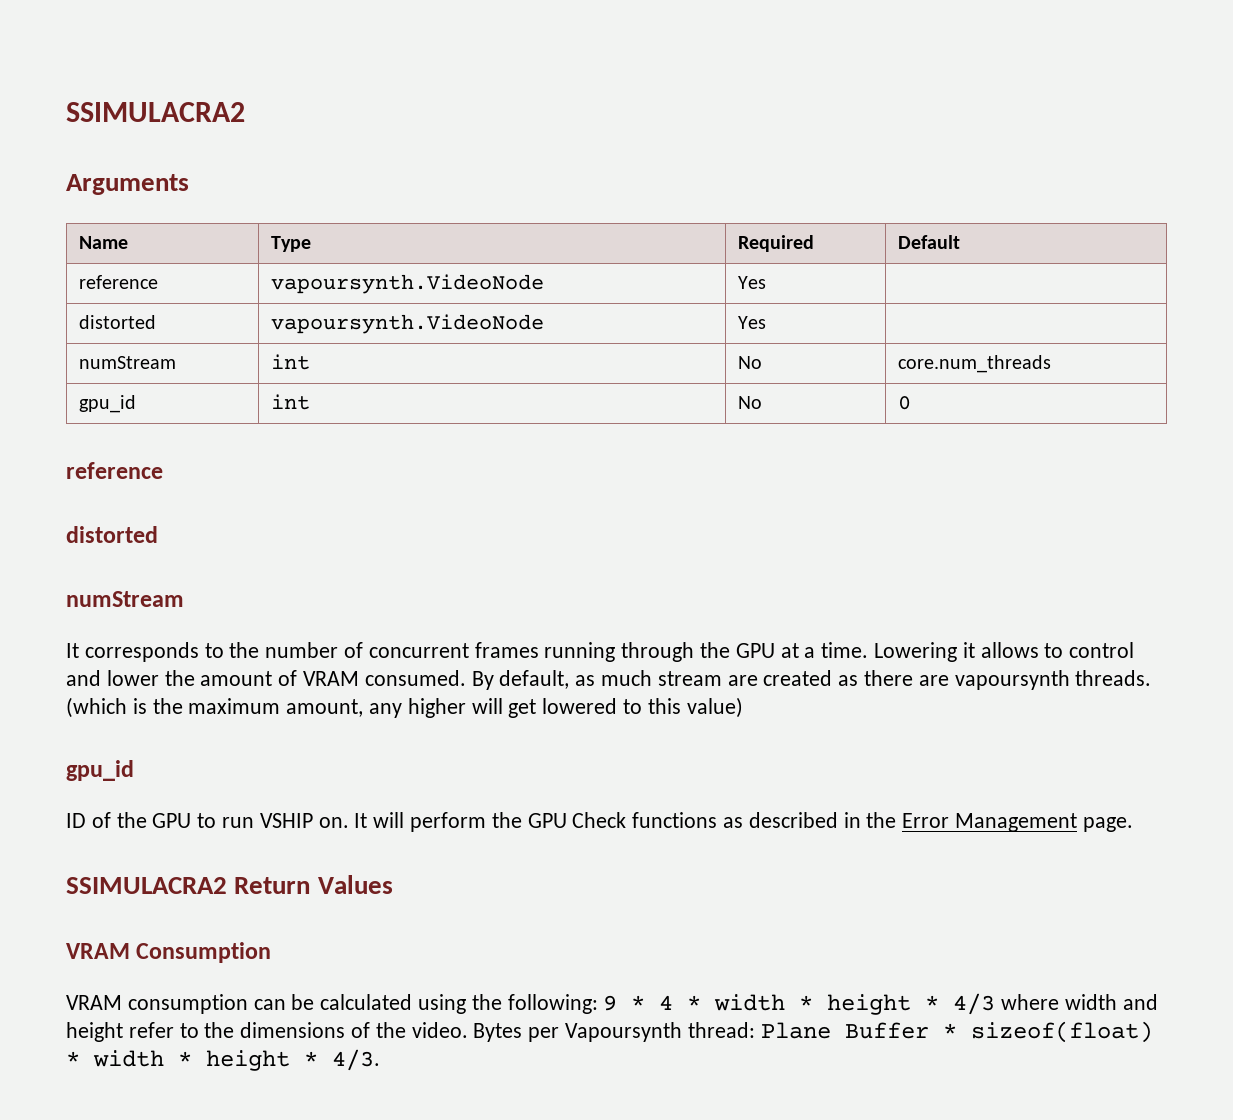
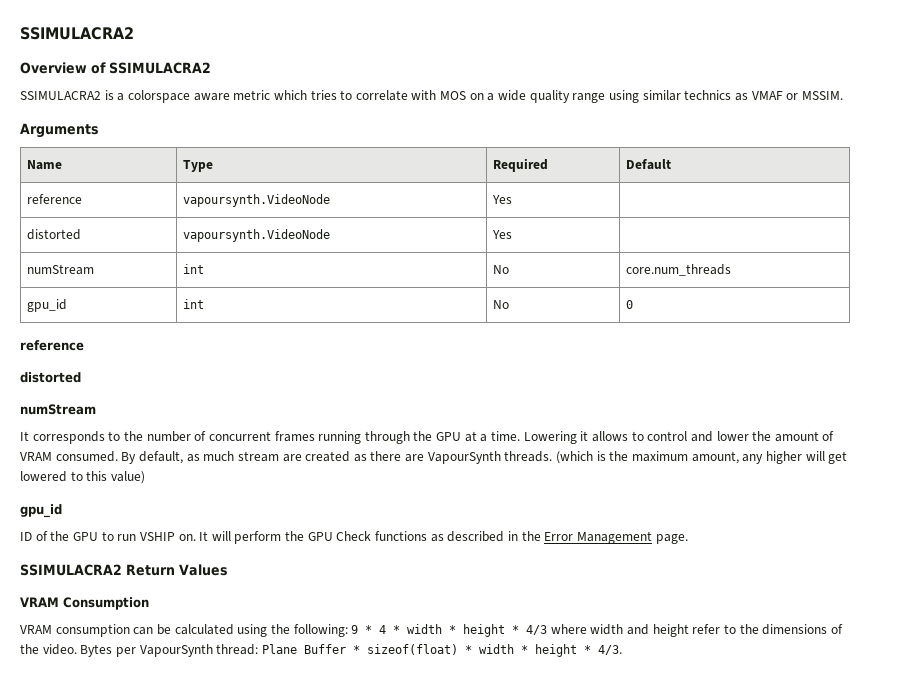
[66,102,245,122] SSIMULACRA2 -> [20,27,134,40] [20,62,211,74] [20,90,843,103] SSIMULACRA2 // Overview of SSIMULACRA2 // SSIMULACRA2 is a colorspace aware metric which tries to correlate with MOS on a wide quality range using similar technics as VMAF or MSSIM.
[954,670,1070,690] vapoursynth -> [427,451,501,464] VapourSynth
[565,1022,683,1042] Vapoursynth -> [139,644,213,657] VapourSynth

